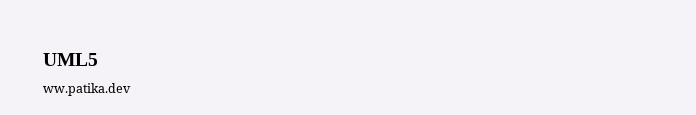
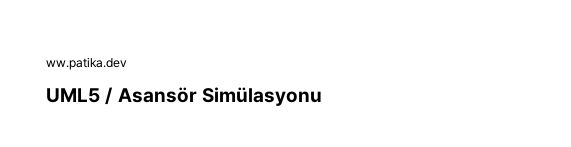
(43, 59) none -> [46,57,127,70] ww.patika.dev //
[43,83,131,96] // ww.patika.dev -> [105,87,322,106] / Asansör Simülasyonu

